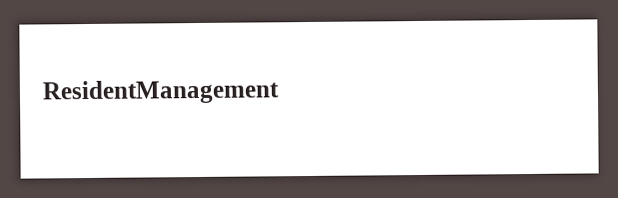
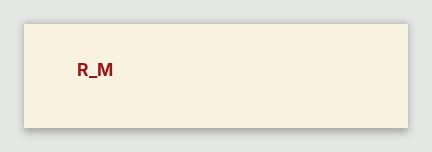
[42,79,280,105] ResidentManagement -> [77,63,113,78] R_M

